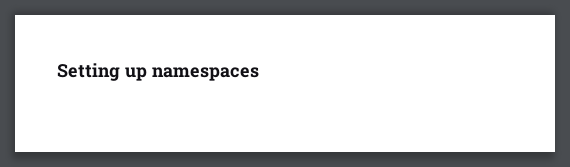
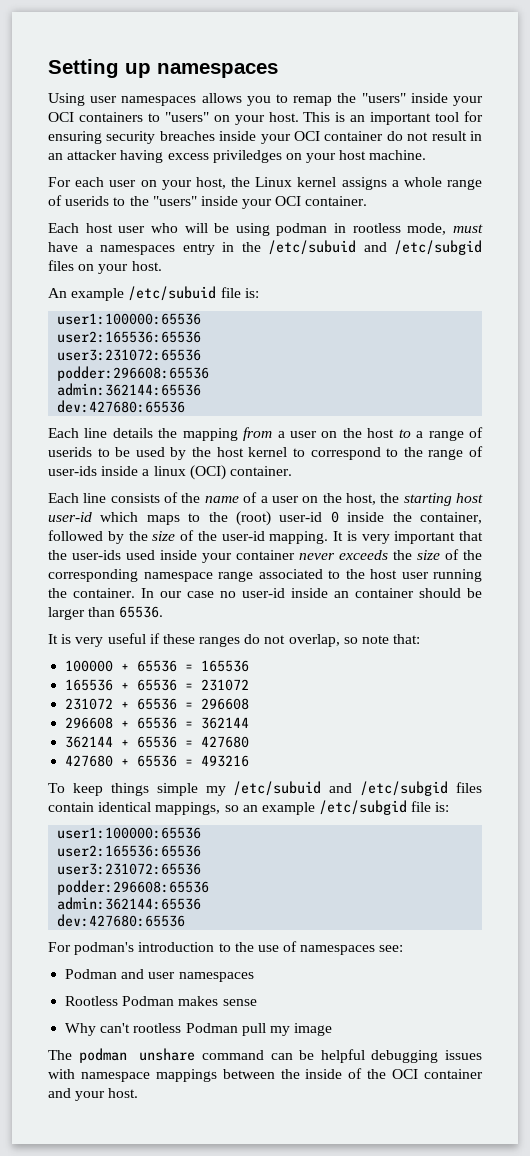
(259, 74) none -> [48,93,483,106] [48,111,484,125] [48,131,482,144] [48,150,427,163] [48,177,483,190] [48,195,368,209] [48,223,483,236] [48,240,482,255] [48,260,162,274] [48,286,259,301] [57,313,202,325] [57,331,202,343] [57,349,202,361] [57,366,210,381] [57,383,202,396] [57,400,186,413] [48,427,484,441] [48,446,484,460] [48,465,292,480] [48,492,483,506] [48,511,482,526] [48,530,483,544] [48,549,482,563] [48,569,482,582] [48,588,482,598] [48,606,164,620] [48,633,421,647] [65,660,250,672] [65,679,250,691] [65,698,250,710] [65,717,250,729] [65,736,250,748] [65,755,250,767] [48,781,482,796] [48,800,450,815] [57,827,202,839] [57,845,202,857] [57,863,202,875] [57,880,210,895] [57,897,202,910] [57,914,186,927] [48,941,404,955] [65,969,254,982] [65,996,257,1006] [65,1023,333,1036] [48,1048,482,1063] [48,1068,484,1082] [48,1088,139,1101] // Using user namespaces allows you to remap the "users" inside your OCI containers to "users" on your host. This is an important tool for ensuring security breaches inside your OCI container do not result in an attacker having excess priviledges on your host machine. // For each user on your host, the Linux kernel assigns a whole range of userids to the "users" inside your OCI container. // Each host user who will be using podman in rootless mode, must have a namespaces entry in the /etc/subuid and /etc/subgid files on your host. // An example /etc/subuid file is: // user1:100000:65536 // user2:165536:65536 // user3:231072:65536 // podder:296608:65536 // admin:362144:65536 // dev:427680:65536 // Each line details the mapping from a user on the host to a range of userids to be used by the host kernel to correspond to the range of user-ids inside a linux (OCI) container. // Each line consists of the name of a user on the host, the starting host user-id which maps to the (root) user-id 0 inside the container, followed by the size of the user-id mapping. It is very important that the user-ids used inside your container never exceeds the size of the corresponding namespace range associated to the host user running the container. In our case no user-id inside an container should be larger than 65536. // It is very useful if these ranges do not overlap, so note that: // 100000 + 65536 = 165536 // 165536 + 65536 = 231072 // 231072 + 65536 = 296608 // 296608 + 65536 = 362144 // 362144 + 65536 = 427680 // 427680 + 65536 = 493216 // To keep things simple my /etc/subuid and /etc/subgid files contain identical mappings, so an example /etc/subgid file is: // user1:100000:65536 // user2:165536:65536 // user3:231072:65536 // podder:296608:65536 // admin:362144:65536 // dev:427680:65536 // For podman's introduction to the use of namespaces see: // Podman and user namespaces // Rootless Podman makes sense // Why can't rootless Podman pull my image // The podman unshare command can be helpful debugging issues with namespace mappings between the inside of the OCI container and your host.

